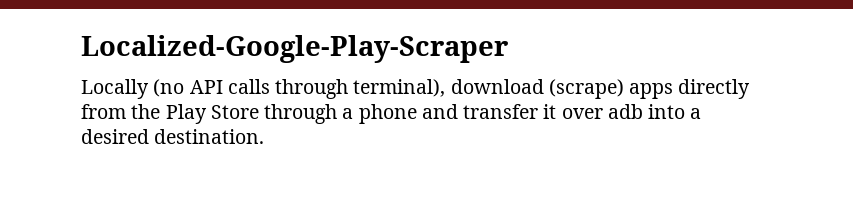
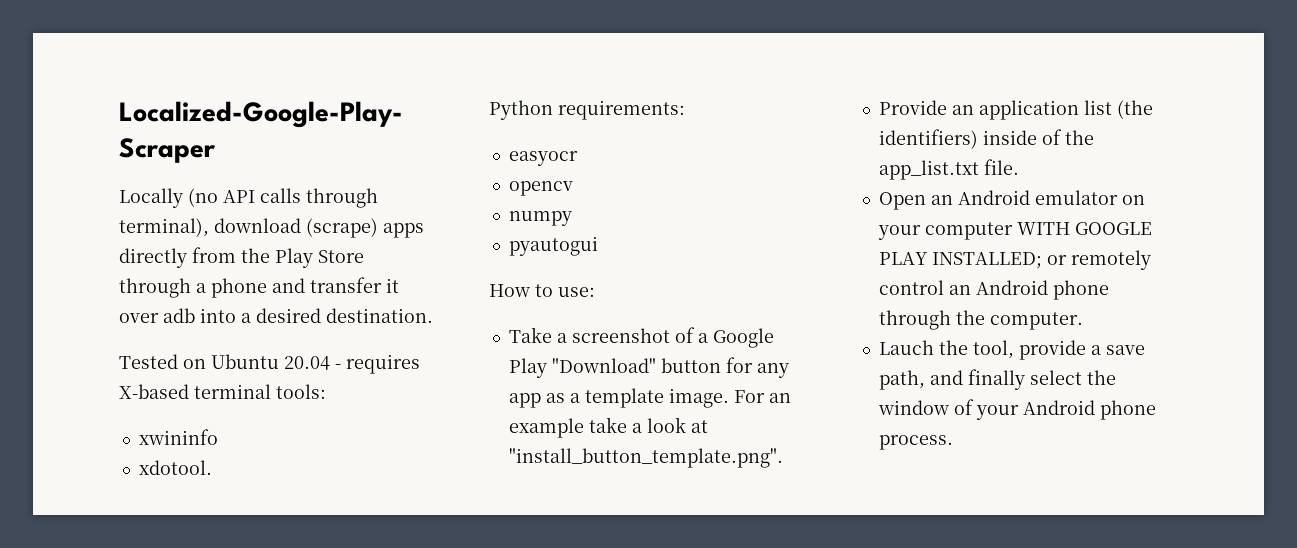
(265, 136) none -> [119,354,420,374] [119,384,326,399] [138,429,218,445] [138,460,212,475] [489,100,685,120] [508,151,578,166] [508,181,573,196] [508,211,572,226] [508,236,598,256] [489,284,595,297] [508,327,774,348] [508,357,789,378] [508,388,791,408] [508,417,708,438] [508,448,783,468] [878,100,1153,120] [878,129,1094,149] [878,159,1019,180] [878,190,1145,210] [877,222,1152,240] [878,250,1151,270] [878,280,1109,300] [878,310,1083,330] [878,340,1145,360] [878,369,1116,390] [877,399,1156,420] [878,435,953,450] // Tested on Ubuntu 20.04 - requires X-based terminal tools: // xwininfo // xdotool. // Python requirements: // easyocr // opencv // numpy // pyautogui // How to use: // Take a screenshot of a Google Play "Download" button for any app as a template image. For an example take a look at "install_button_template.png". // Provide an application list (the identifiers) inside of the app_list.txt file. // Open an Android emulator on your computer WITH GOOGLE PLAY INSTALLED; or remotely control an Android phone through the computer. // Lauch the tool, provide a save path, and finally select the window of your Android phone process.

